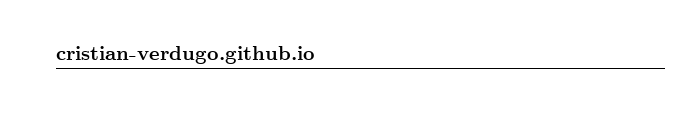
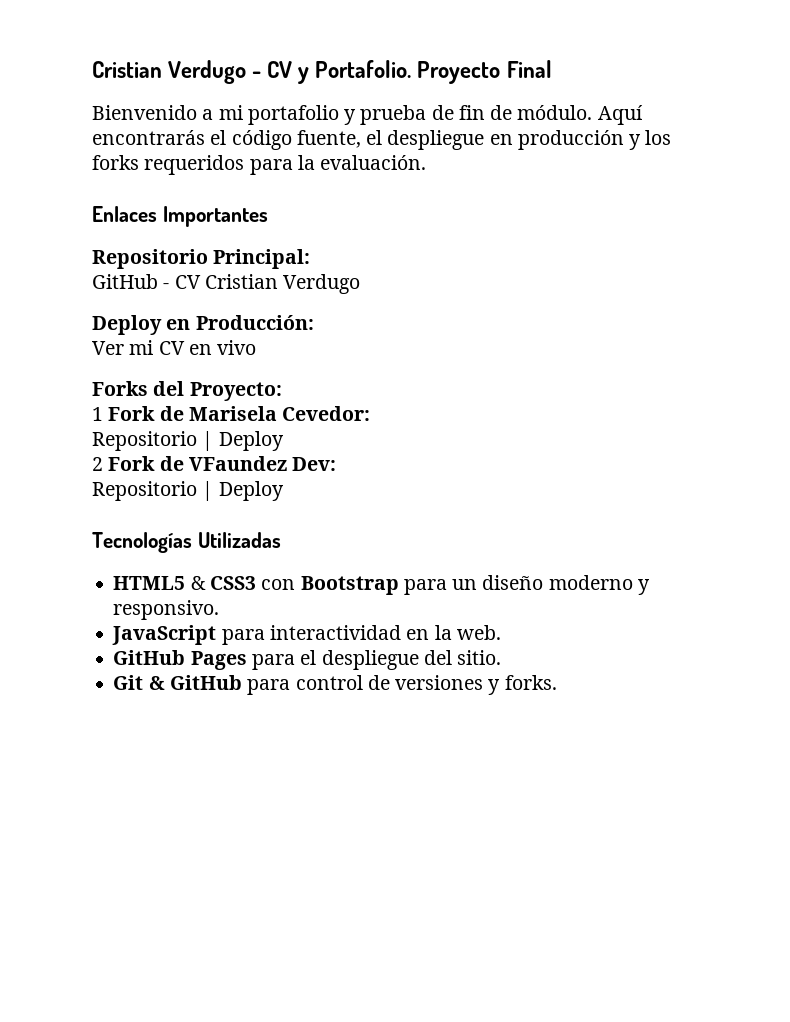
[56,46,315,64] cristian-verdugo.github.io -> [92,60,552,84] [92,105,643,125] [92,130,672,150] [92,155,427,175] [92,206,268,227] [92,249,311,269] [92,274,361,294] [92,315,314,335] [92,340,257,355] [92,381,282,401] [92,406,371,421] [92,431,284,451] [92,456,337,471] [92,481,284,501] [92,532,281,553] [113,575,650,595] [113,600,220,620] [112,625,501,645] [113,650,502,670] [113,675,557,695] Cristian Verdugo - CV y Portafolio. Proyecto Final // Bienvenido a mi portafolio y prueba de fin de módulo. Aquí encontrarás el código fuente, el despliegue en producción y los forks requeridos para la evaluación. // Enlaces Importantes // Repositorio Principal: // GitHub - CV Cristian Verdugo // Deploy en Producción: // Ver mi CV en vivo // Forks del Proyecto: // 1 Fork de Marisela Cevedor: // Repositorio | Deploy // 2 Fork de VFaundez Dev: // Repositorio | Deploy // Tecnologías Utilizadas // HTML5 & CSS3 con Bootstrap para un diseño moderno y responsivo. // JavaScript para interactividad en la web. // GitHub Pages para el despliegue del sitio. // Git & GitHub para control de versiones y forks.

